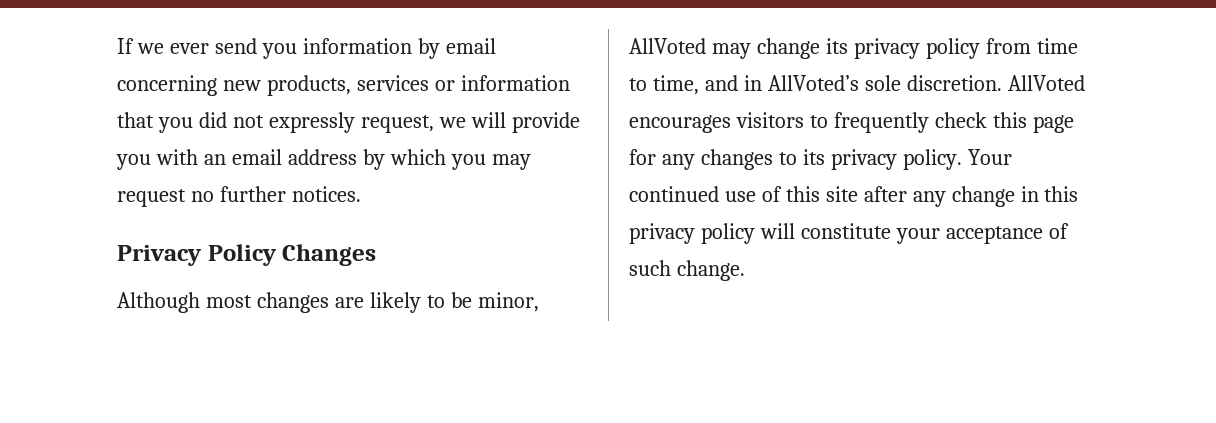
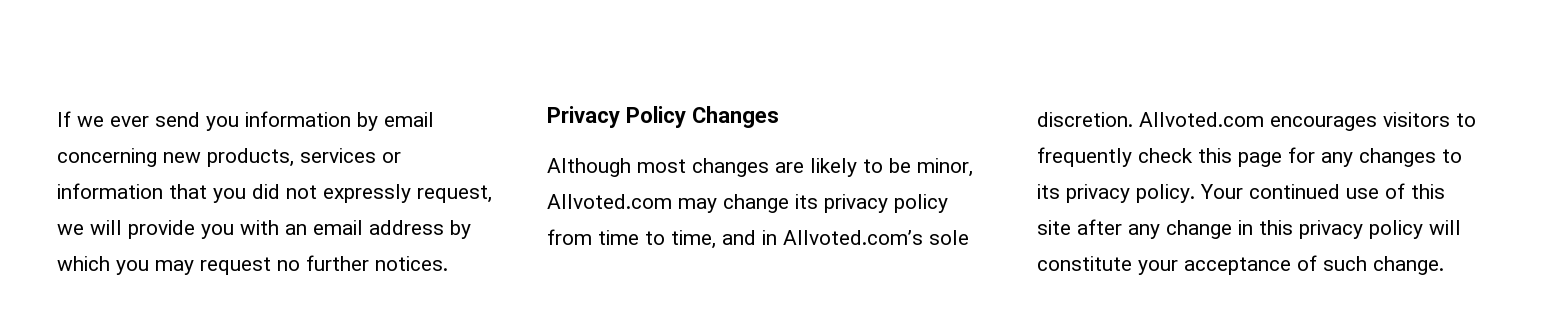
[629,38,706,54] AllVoted -> [547,194,672,209] Allvoted.com
[767,75,859,91] AllVoted’s -> [783,230,923,245] Allvoted.com’s
[1007,75,1085,91] AllVoted -> [1139,112,1264,127] Allvoted.com

